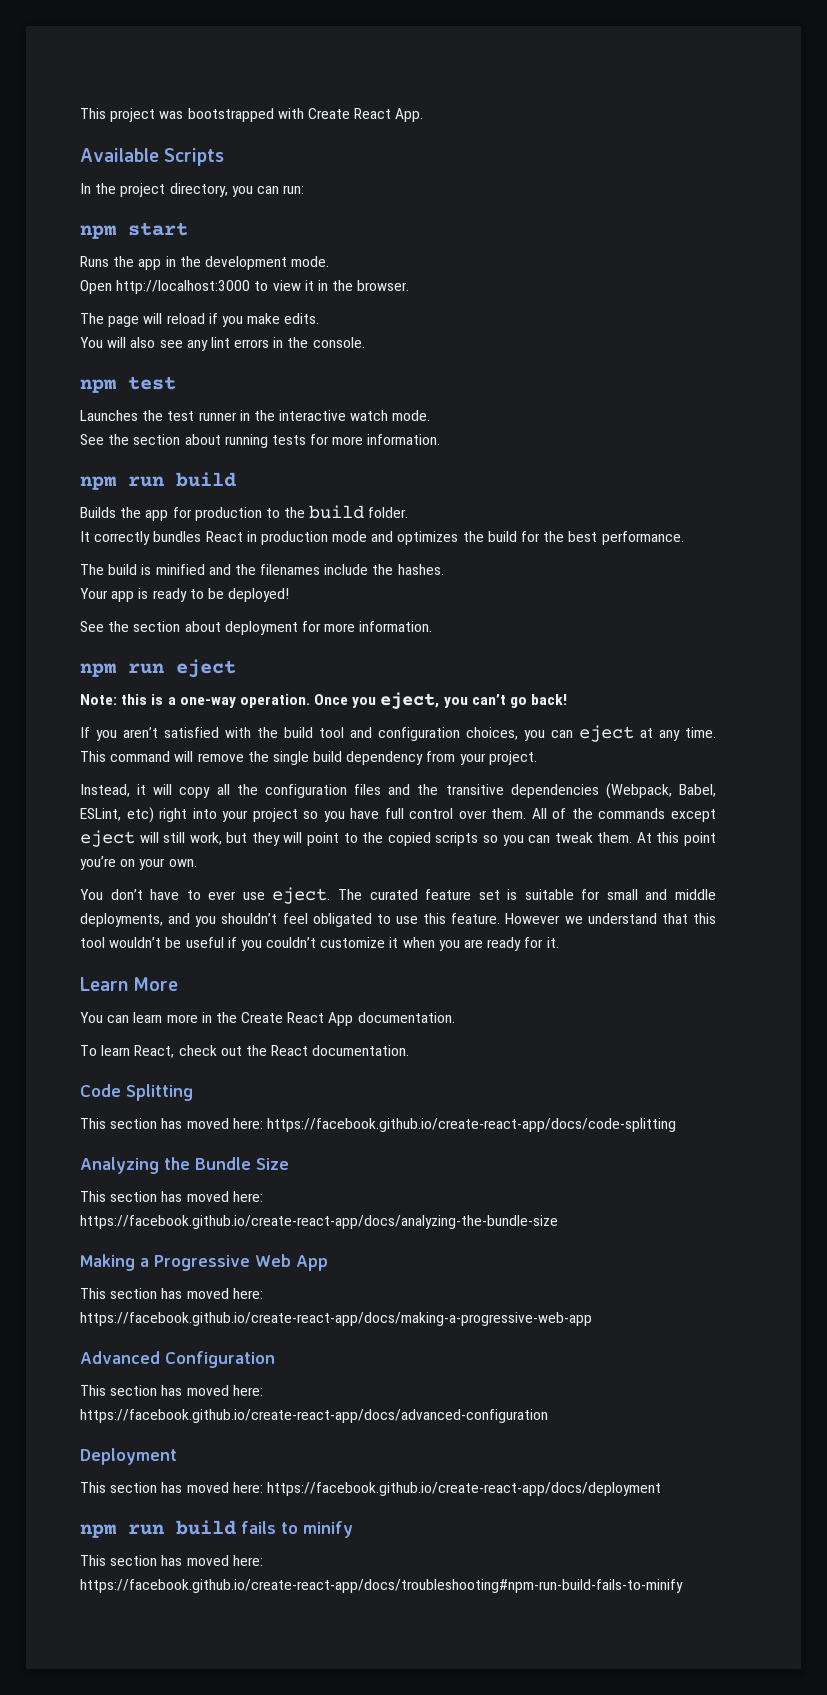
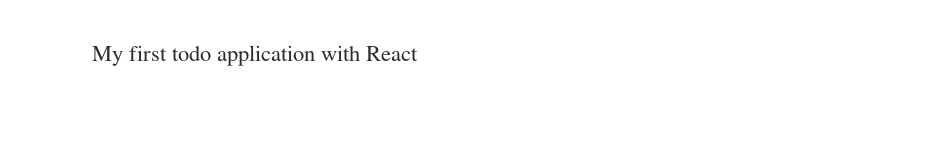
[80,108,424,122] [80,148,225,166] [80,183,305,197] [80,222,188,239] [80,256,330,270] [80,280,410,294] [80,313,320,327] [80,337,365,351] [80,376,176,393] [80,410,431,421] [80,434,441,448] [80,472,236,490] [80,505,409,521] [80,531,684,545] [80,564,444,575] [80,588,290,602] [80,621,433,635] [80,659,236,678] [80,692,568,709] [80,725,716,742] [80,751,537,765] [80,783,716,799] [80,807,716,823] [80,830,716,847] [80,856,197,870] [80,887,716,904] [80,913,716,927] [80,937,559,951] [80,977,179,991] [80,1012,455,1026] [80,1045,410,1058] [80,1084,193,1101] [80,1118,676,1132] [80,1157,289,1174] [80,1191,263,1202] [80,1215,558,1229] [80,1254,328,1271] [80,1288,263,1299] [80,1312,592,1326] [80,1351,275,1368] [80,1385,263,1396] [80,1409,548,1423] [80,1448,177,1465] [80,1482,661,1496] [80,1520,353,1538] [80,1555,263,1566] [80,1579,683,1593] This project was bootstrapped with Create React App. // Available Scripts // In the project directory, you can run: // npm start // Runs the app in the development mode. // Open http://localhost:3000 to view it in the browser. // The page will reload if you make edits. // You will also see any lint errors in the console. // npm test // Launches the test runner in the interactive watch mode. // See the section about running tests for more information. // npm run build // Builds the app for production to the build folder. // It correctly bundles React in production mode and optimizes the build for the best performance. // The build is minified and the filenames include the hashes. // Your app is ready to be deployed! // See the section about deployment for more information. // npm run eject // Note: this is a one-way operation. Once you eject, you can’t go back! // If you aren’t satisfied with the build tool and configuration choices, you can eject at any time. This command will remove the single build dependency from your project. // Instead, it will copy all the configuration files and the transitive dependencies (Webpack, Babel, ESLint, etc) right into your project so you have full control over them. All of the commands except eject will still work, but they will point to the copied scripts so you can tweak them. At this point you’re on your own. // You don’t have to ever use eject. The curated feature set is suitable for small and middle deployments, and you shouldn’t feel obligated to use this feature. However we understand that this tool wouldn’t be useful if you couldn’t customize it when you are ready for it. // Learn More // You can learn more in the Create React App documentation. // To learn React, check out the React documentation. // Code Splitting // This section has moved here: https://facebook.github.io/create-react-app/docs/code-splitting // Analyzing the Bundle Size // This section has moved here: https://facebook.github.io/create-react-app/docs/analyzing-the-bundle-size // Making a Progressive Web App // This section has moved here: https://facebook.github.io/create-react-app/docs/making-a-progressive-web-app // Advanced Configuration // This section has moved here: https://facebook.github.io/create-react-app/docs/advanced-configuration // Deployment // This section has moved here: https://facebook.github.io/create-react-app/docs/deployment // npm run build fails to minify // This section has moved here: https://facebook.github.io/create-react-app/docs/troubleshooting#npm-run-build-fails-to-minify -> [92,45,419,66] My first todo application with React

